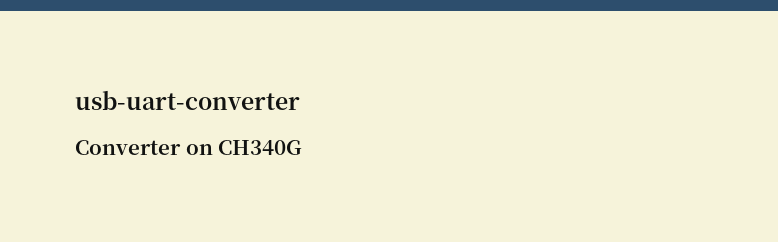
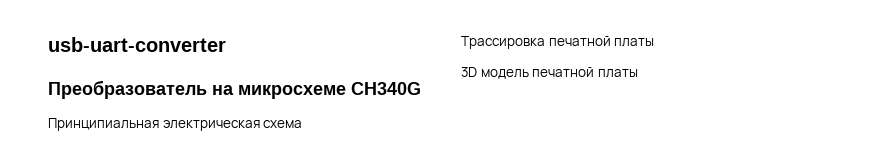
[75,140,303,155] Converter on CH340G -> [48,80,421,99] [48,118,303,131] [461,36,655,49] [461,67,638,79] Преобразователь на микросхеме CH340G // Принципиальная электрическая схема // Трассировка печатной платы // 3D модель печатной платы

